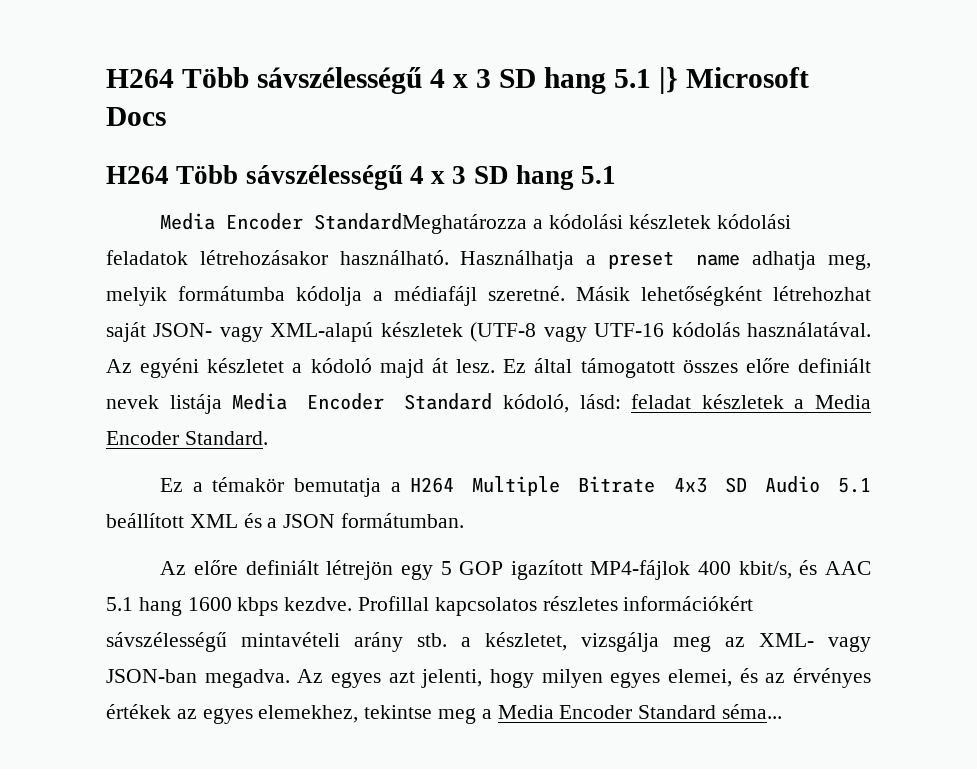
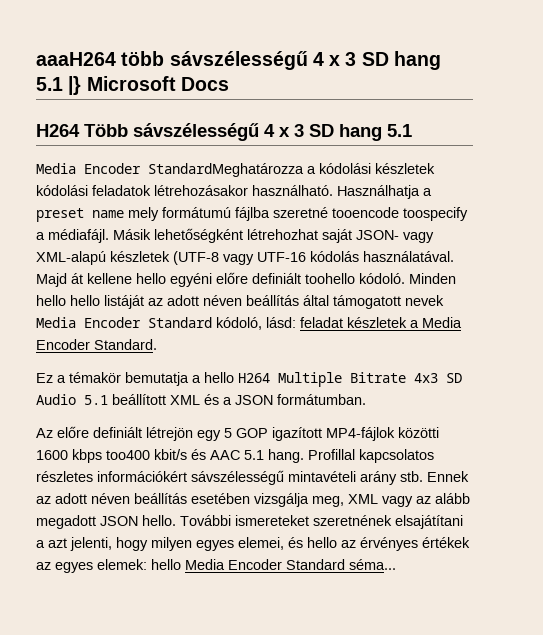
[106,67,249,88] H264 Több -> [36,51,165,66] aaaH264 több
[752,251,872,270] [106,286,565,306] adhatja meg, melyik formátumba kódolja a médiafájl szeretné. -> [128,207,468,221] [36,229,109,243] mely formátumú fájlba szeretné tooencode toospecify a médiafájl.
[106,358,871,378] [106,394,222,414] Az egyéni készletet a kódoló majd át lesz. Ez által támogatott összes előre definiált nevek listája -> [36,272,456,287] [36,295,444,309] Majd át kellene hello egyéni előre definiált toohello kódoló. Minden hello hello listáját az adott néven beállítás által támogatott nevek
(401, 487) none -> [204,372,234,383] hello
[698,560,872,579] [106,597,353,616] 400 kbit/s, és AAC 5.1 hang 1600 kbps kezdve. -> [398,427,439,438] [36,449,304,463] közötti 1600 kbps too400 kbit/s és AAC 5.1 hang.
[461,632,871,652] [106,669,381,688] a készletet, vizsgálja meg az XML- vagy JSON-ban megadva. Az egyes -> [427,471,469,482] [36,493,470,507] [36,515,463,529] [36,540,45,548] Ennek az adott néven beállítás esetében vizsgálja meg, XML vagy az alább megadott JSON hello. További ismereteket szeretnének elsajátítani a
(758, 675) none -> [307,537,337,548] hello
[258,705,492,724] elemekhez, tekintse meg a -> [97,559,181,570] elemek: hello

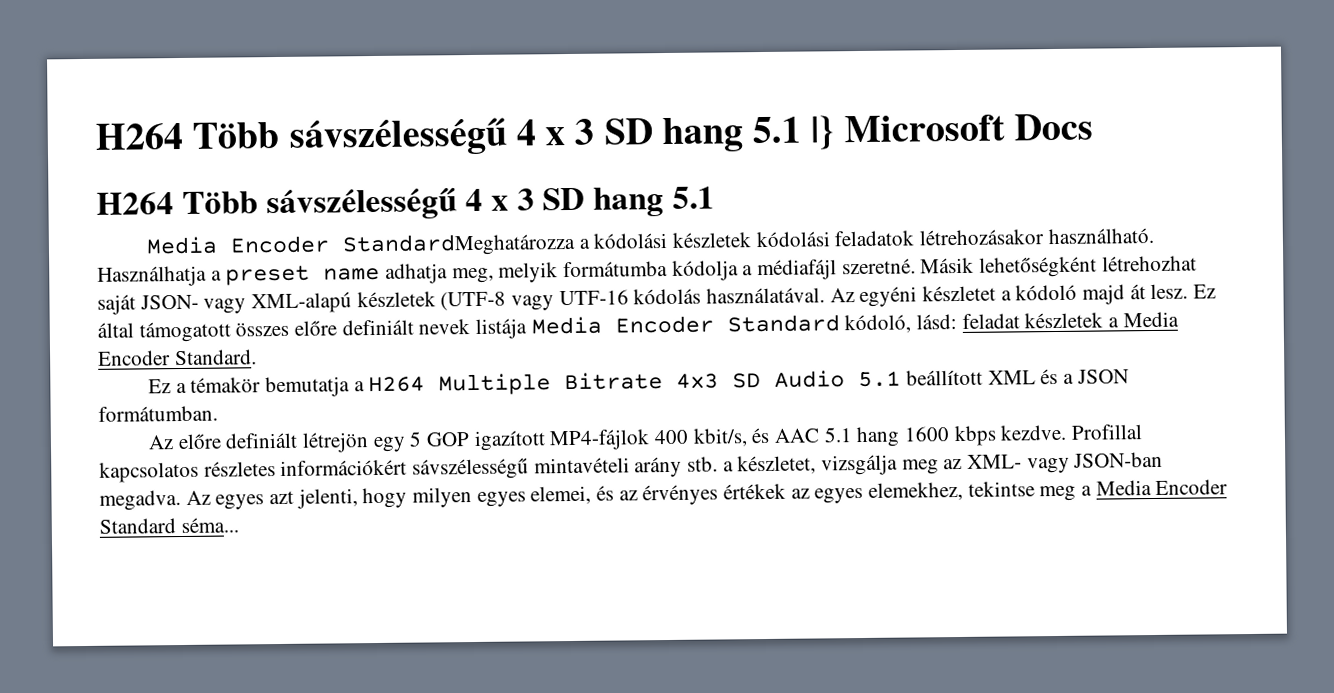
[36,51,165,66] aaaH264 több -> [95,121,280,150] H264 Több
[128,207,468,221] [36,229,109,243] mely formátumú fájlba szeretné tooencode toospecify a médiafájl. -> [385,258,916,284] adhatja meg, melyik formátumba kódolja a médiafájl szeretné.
[36,272,456,287] [36,295,444,309] Majd át kellene hello egyéni előre definiált toohello kódoló. Minden hello hello listáját az adott néven beállítás által támogatott nevek -> [829,283,1217,308] [97,318,528,343] Az egyéni készletet a kódoló majd át lesz. Ez által támogatott összes előre definiált nevek listája
[204,372,234,383] hello -> (365, 386) none
[398,427,439,438] [36,449,304,463] közötti 1600 kbps too400 kbit/s és AAC 5.1 hang. -> [654,424,1067,448] 400 kbit/s, és AAC 5.1 hang 1600 kbps kezdve.
[427,471,469,482] [36,493,470,507] [36,515,463,529] [36,540,45,548] Ennek az adott néven beállítás esetében vizsgálja meg, XML vagy az alább megadott JSON hello. További ismereteket szeretnének elsajátítani a -> [722,451,1164,476] [99,490,265,511] a készletet, vizsgálja meg az XML- vagy JSON-ban megadva. Az egyes
[307,537,337,548] hello -> (615, 493) none
[97,559,181,570] elemek: hello -> [868,481,1093,502] elemekhez, tekintse meg a

